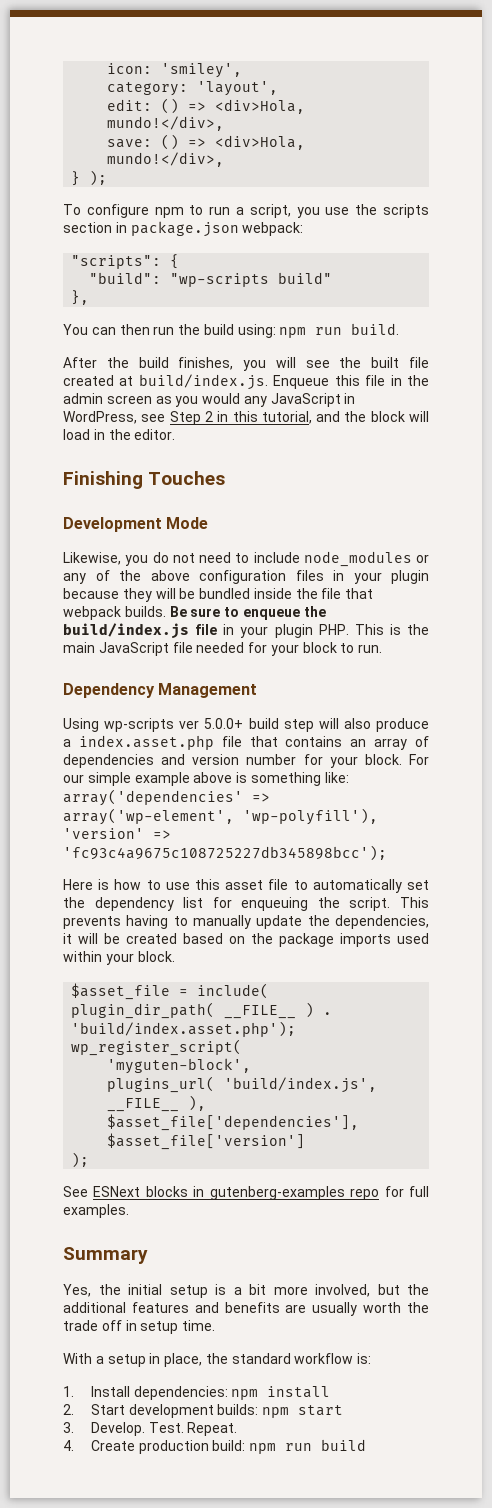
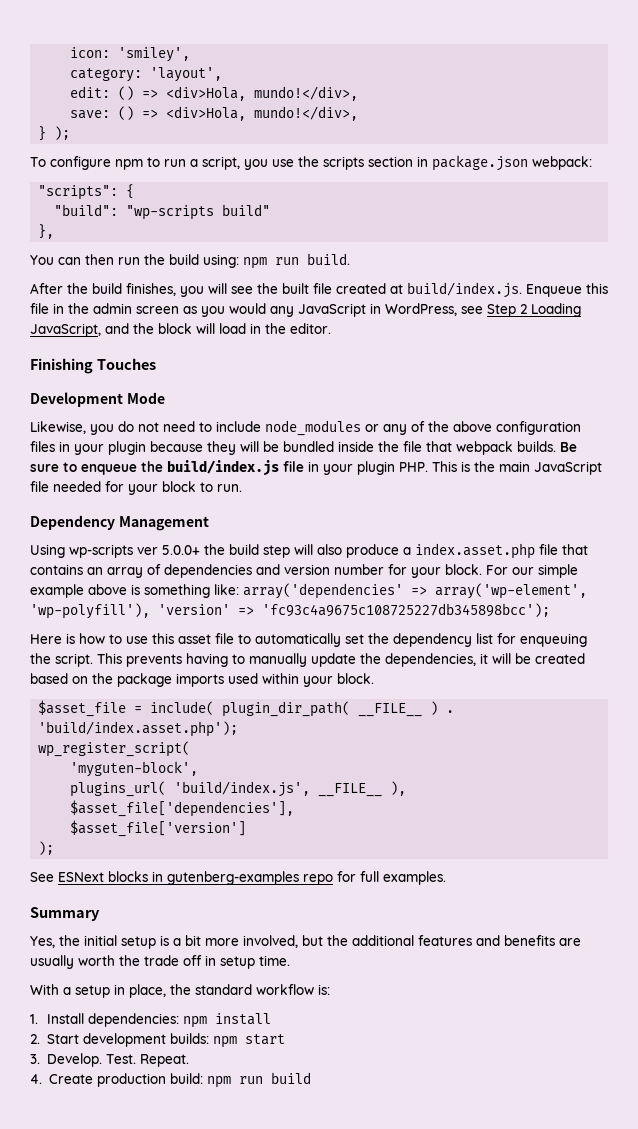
[217,411,312,424] in this tutorial, -> [531,303,581,317] [30,323,101,337] Loading JavaScript,
(244, 723) none -> [204,544,225,555] the

